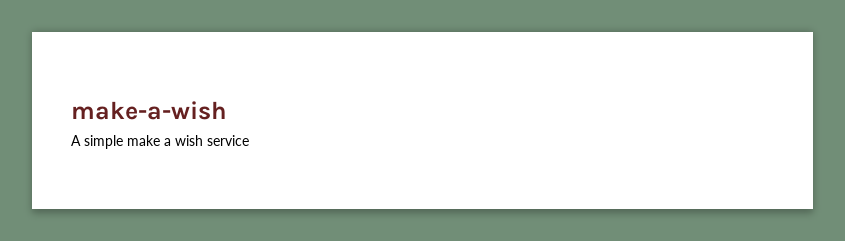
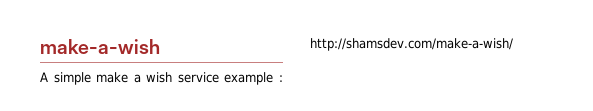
(249, 140) none -> [224,72,283,85] [310,38,513,51] example : http://shamsdev.com/make-a-wish/

